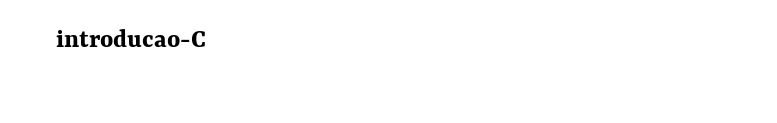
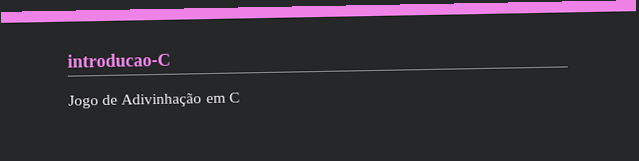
(206, 38) none -> [68,92,240,109] // Jogo de Adivinhação em C

